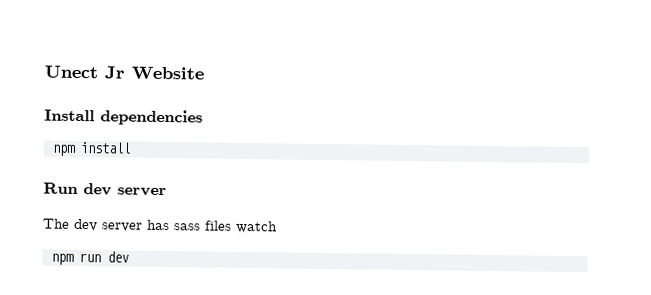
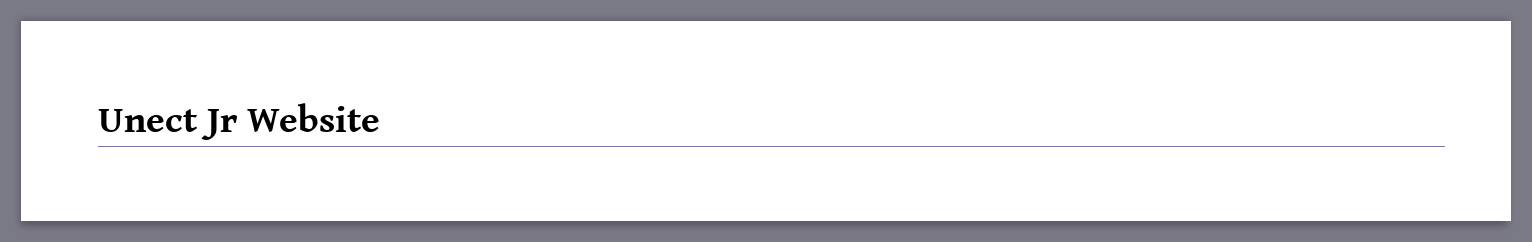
[44,109,203,126] [52,142,131,156] [43,182,167,197] [42,218,278,234] [51,251,129,265] // Install dependencies // npm install // Run dev server // The dev server has sass files watch // npm run dev -> (381, 117) none

